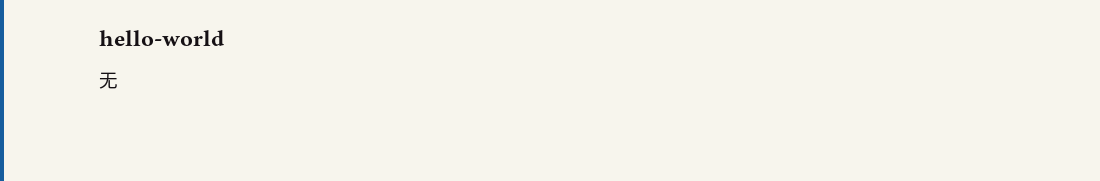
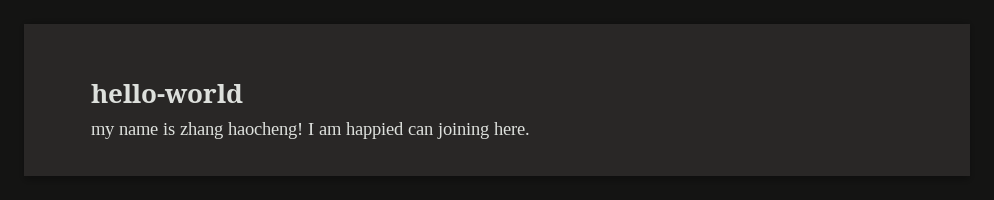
[99,72,118,89] 无 -> [91,122,530,139] my name is zhang haocheng! I am happied can joining here.

